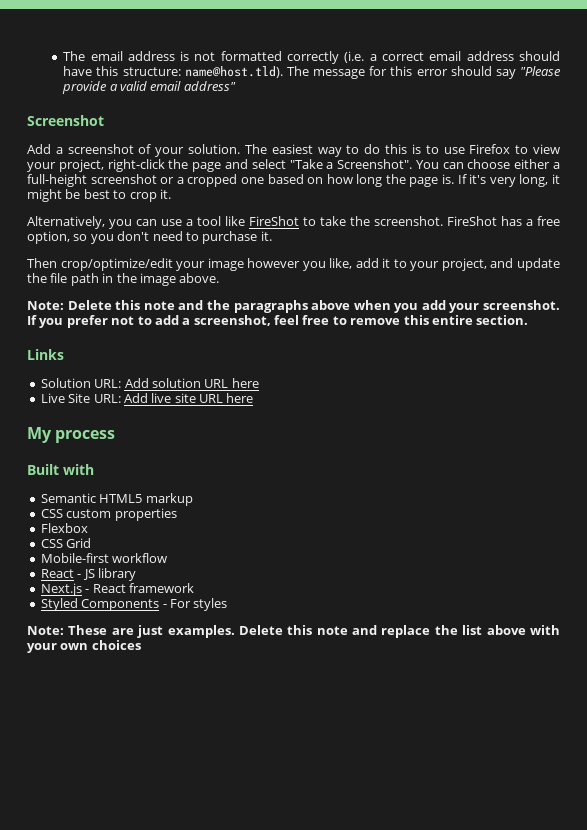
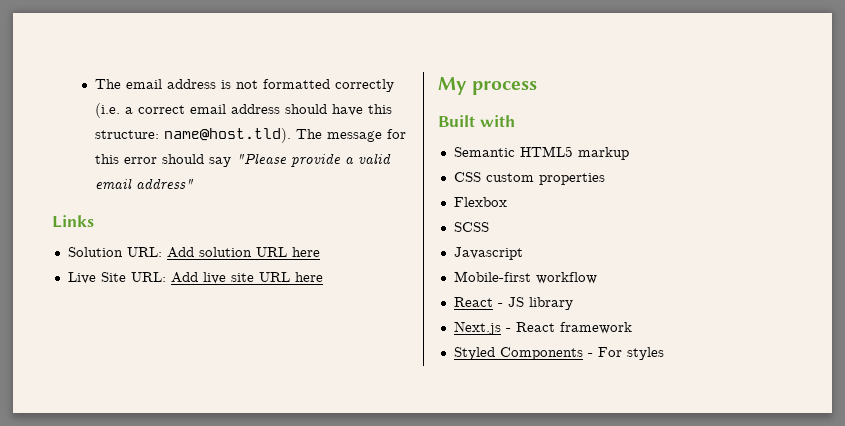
[27,115,104,126] [27,144,560,157] [27,159,560,172] [27,174,560,187] [27,189,171,202] [27,216,560,229] [27,231,272,244] [27,258,561,271] [27,273,220,286] [27,300,560,313] [27,315,529,328] // Screenshot // Add a screenshot of your solution. The easiest way to do this is to use Firefox to view your project, right-click the page and select "Take a Screenshot". You can choose either a full-height screenshot or a cropped one based on how long the page is. If it's very long, it might be best to crop it. // Alternatively, you can use a tool like FireShot to take the screenshot. FireShot has a free option, so you don't need to purchase it. // Then crop/optimize/edit your image however you like, add it to your project, and update the file path in the image above. // Note: Delete this note and the paragraphs above when you add your screenshot. If you prefer not to add a screenshot, feel free to remove this entire section. -> (195, 183) none
[40,538,92,548] CSS Grid -> [453,222,489,232] [453,247,523,260] SCSS // Javascript
[27,625,560,638] [27,640,141,653] // Note: These are just examples. Delete this note and replace the list above with your own choices -> (664, 353) none

